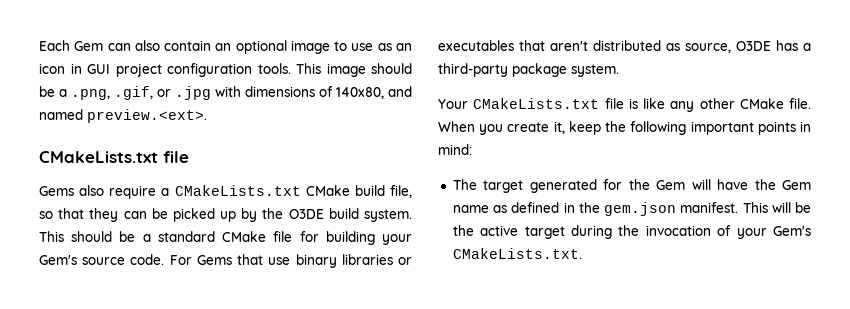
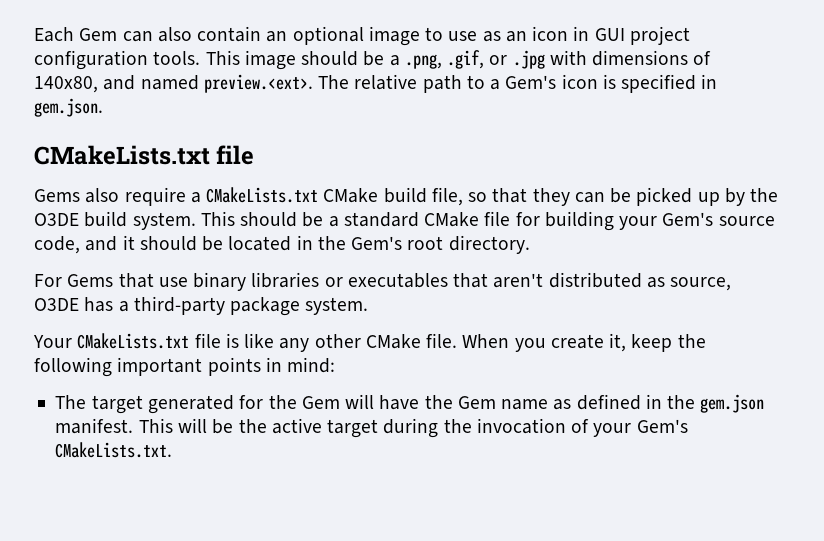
(207, 116) none -> [318,74,718,93] [34,98,103,117] The relative path to a Gem's icon is specified in gem.json.
[130,254,165,265] code. -> [34,235,530,254] code, and it should be located in the Gem's root directory. //

